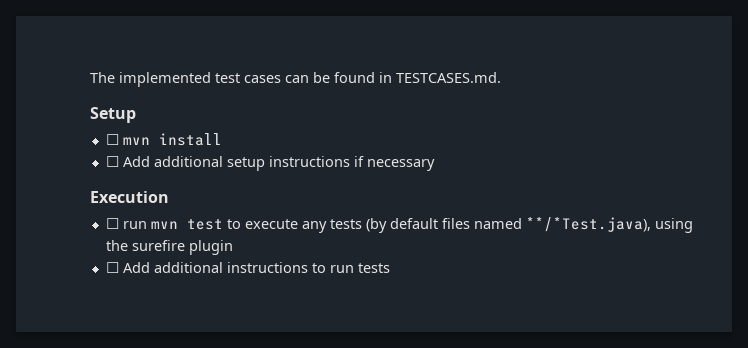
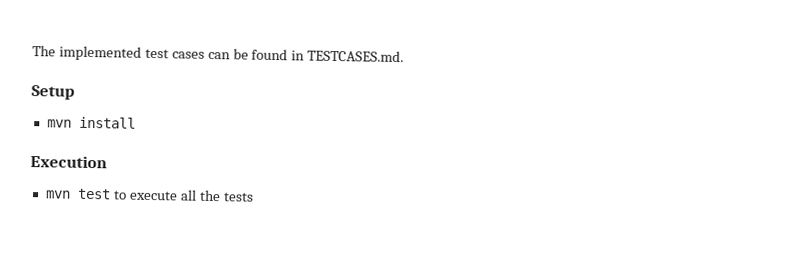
[105,134,119,145] ☐ -> (75, 92) none
[105,156,435,171] // ☐ Add additional setup instructions if necessary -> (136, 122) none
[105,218,147,229] ☐ run -> (107, 162) none
[301,217,693,233] [105,240,233,255] [105,262,354,273] any tests (by default files named **/*Test.java), using the surefire plugin // ☐ Add additional instructions to run -> [179,189,221,202] all the

